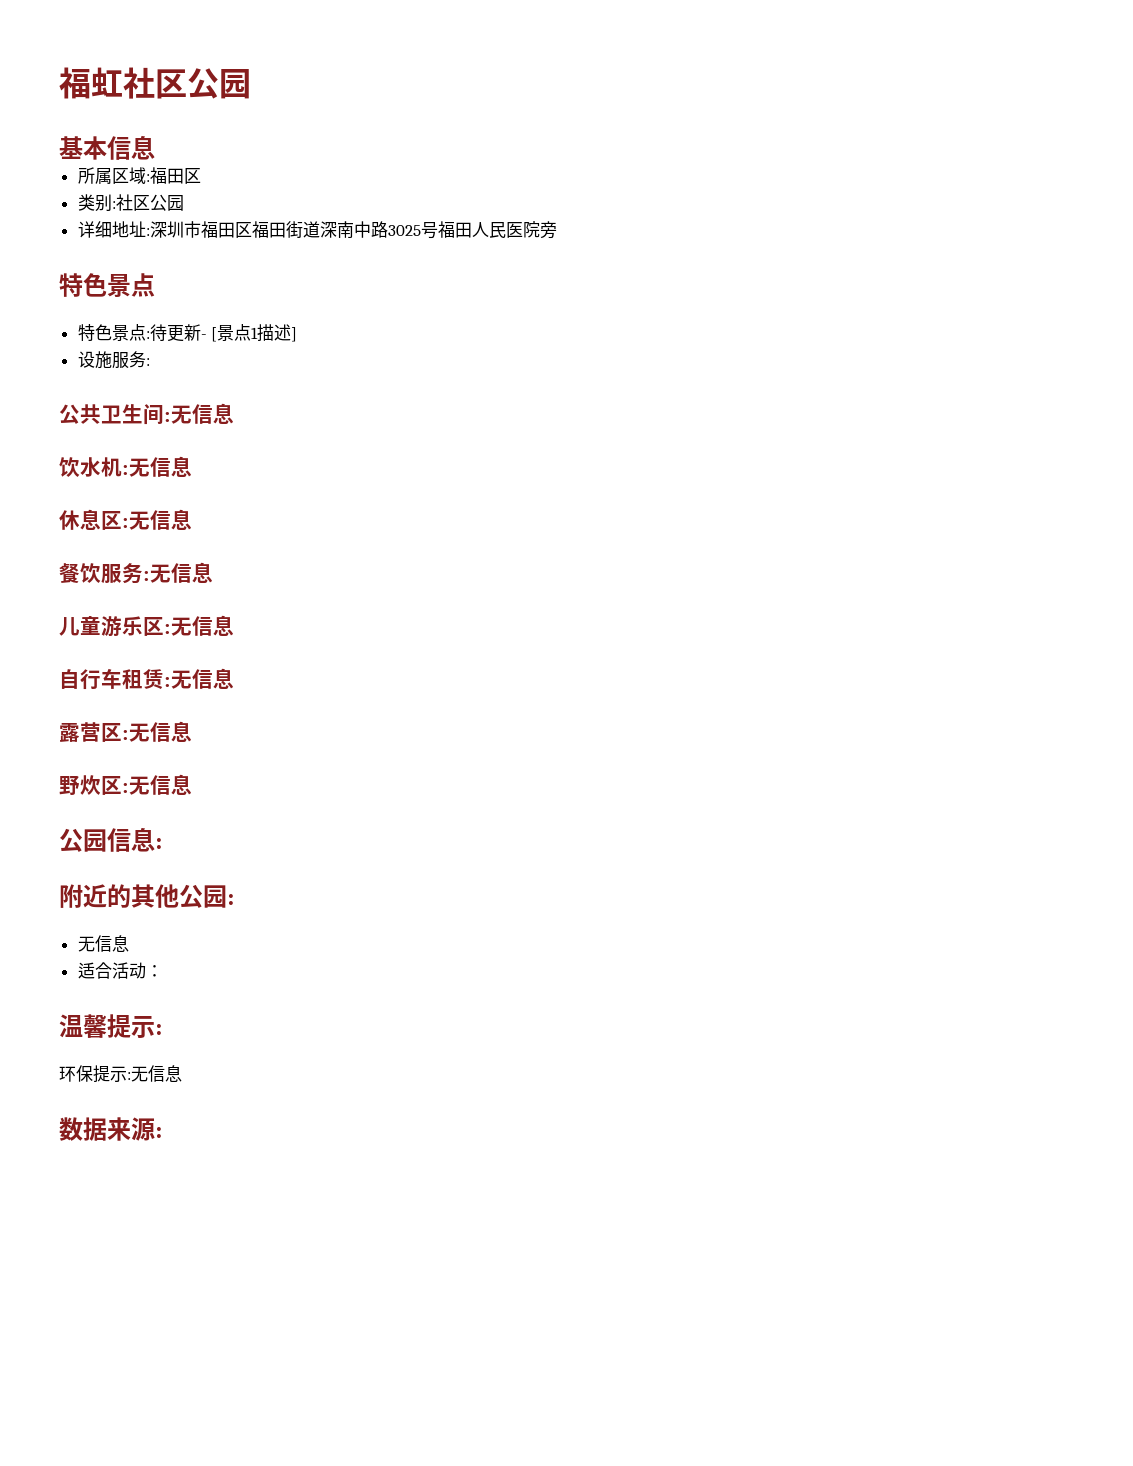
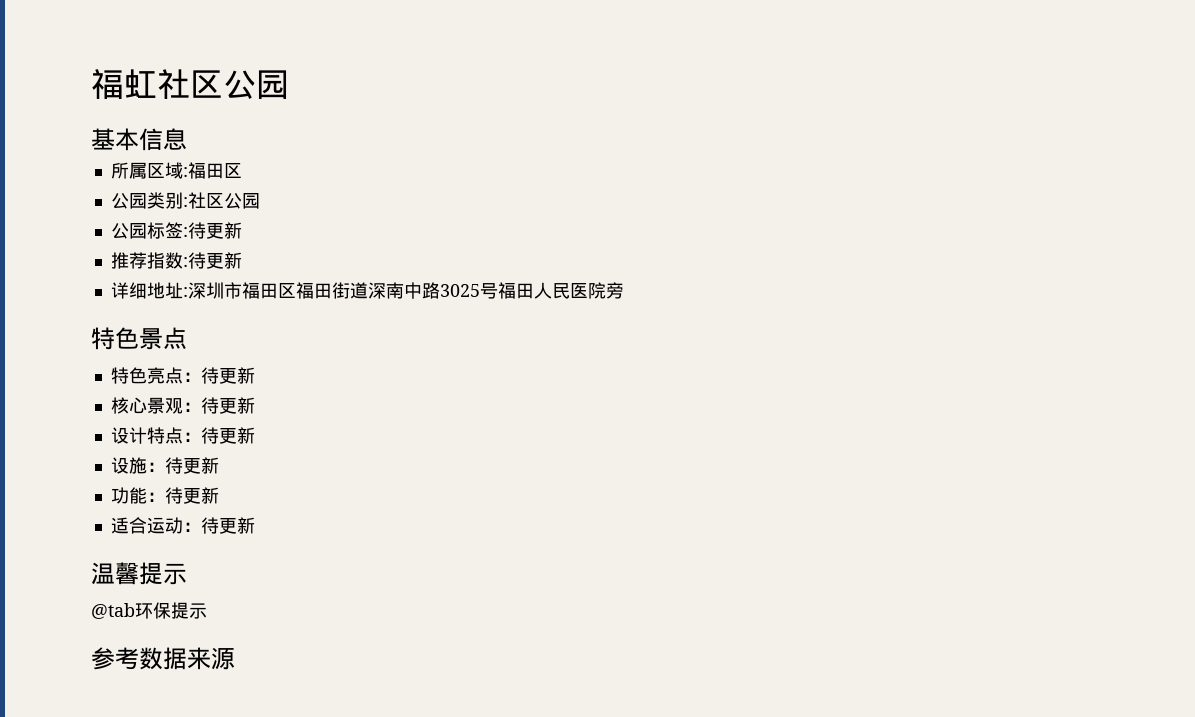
(201, 176) none -> [110,193,147,209] 公园
(184, 203) none -> [110,222,242,239] [110,252,242,269] // 公园标签:待更新 // 推荐指数:待更新
[111,324,298,342] 景点:待更新- [景点1描述] -> [146,367,255,384] [110,397,255,414] [110,427,255,444] 亮点：待更新 // 核心景观：待更新 // 设计特点：待更新
[111,351,150,369] [59,403,234,425] [59,456,192,477] [59,509,192,530] [59,562,213,584] [59,615,234,637] [59,668,234,690] [59,721,192,742] [59,774,192,795] [59,827,163,852] [59,884,235,908] [77,935,129,952] 服务: // 公共卫生间:无信息 // 饮水机:无信息 // 休息区:无信息 // 餐饮服务:无信息 // 儿童游乐区:无信息 // 自行车租赁:无信息 // 露营区:无信息 // 野炊区:无信息 // 公园信息: // 附近的其他公园: // 无信息 -> [146,457,219,474] [110,487,219,504] ：待更新 // 功能：待更新
[111,962,129,979] 活 -> [146,517,165,534] 运
(163, 971) none -> [200,517,255,534] 待更新
[155,1024,163,1035] : // -> [91,603,135,619] // @tab
[127,1065,182,1082] :无信息 // -> [91,647,139,670] // 参考
[155,1127,163,1138] : -> (235, 658) none

